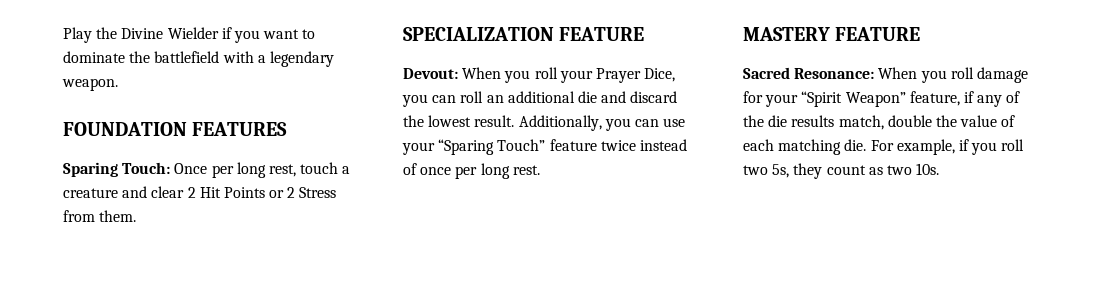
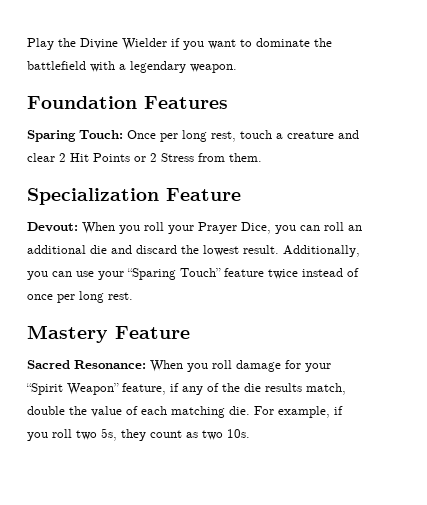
[63,122,288,136] FOUNDATION FEATURES -> [27,96,228,109] Foundation Features
[403,27,645,41] SPECIALIZATION FEATURE -> [27,188,241,205] Specialization Feature
[743,27,921,41] MASTERY FEATURE -> [27,325,190,343] Mastery Feature

